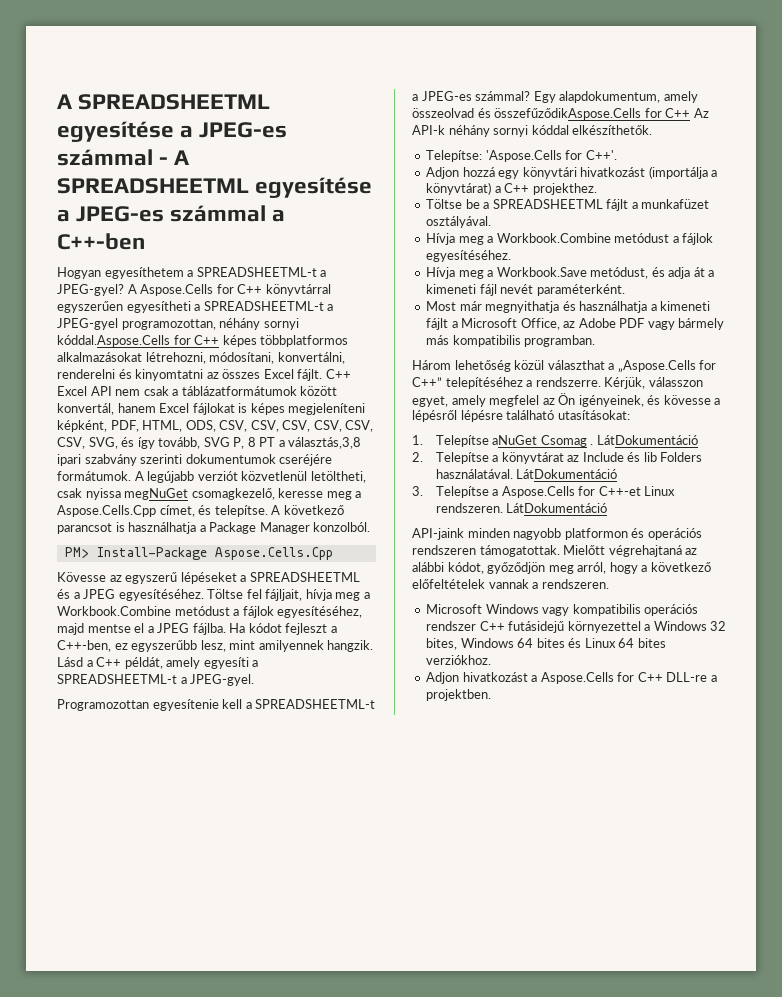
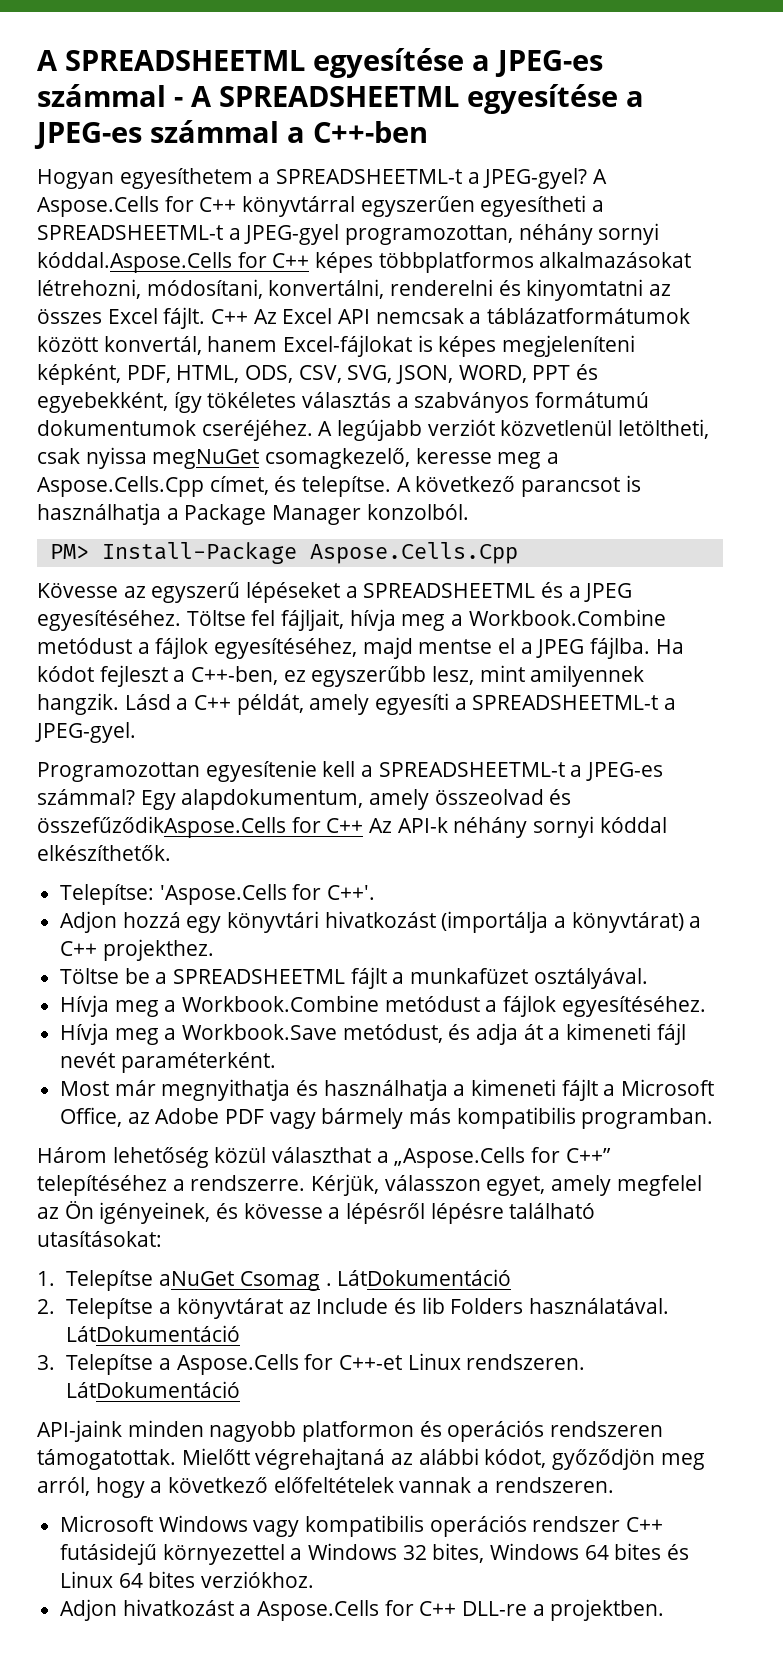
(351, 374) none -> [253,309,277,324] Az
[115,386,169,396] nem csak -> [375,308,464,324] nemcsak
[159,403,235,415] Excel fájlokat -> [283,335,413,357] Excel-fájlokat
[250,420,374,432] [57,437,362,449] [57,454,333,466] [57,471,131,481] CSV, CSV, CSV, CSV, CSV, SVG, és így tovább, SVG P, 8 PT a választás,3,8 ipari szabvány szerinti dokumentumok cseréjére formátumok. -> [347,364,598,384] [37,392,650,413] [37,419,313,441] SVG, JSON, WORD, PPT és egyebekként, így tökéletes választás a szabványos formátumú dokumentumok cseréjéhez.

